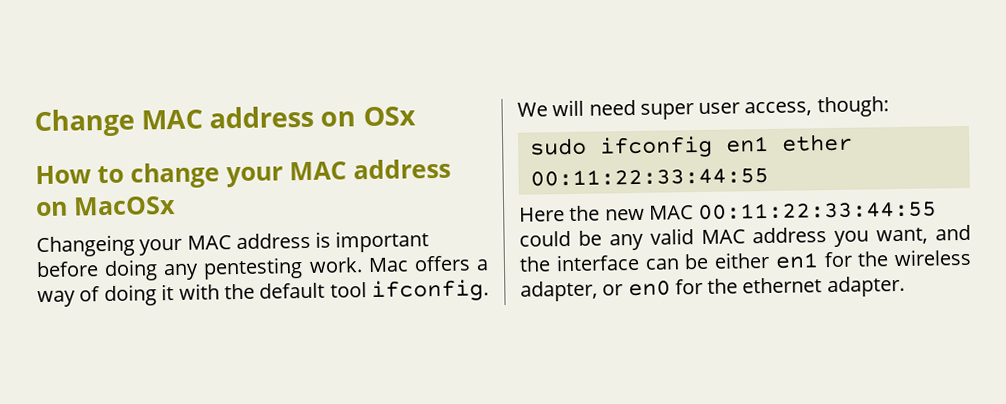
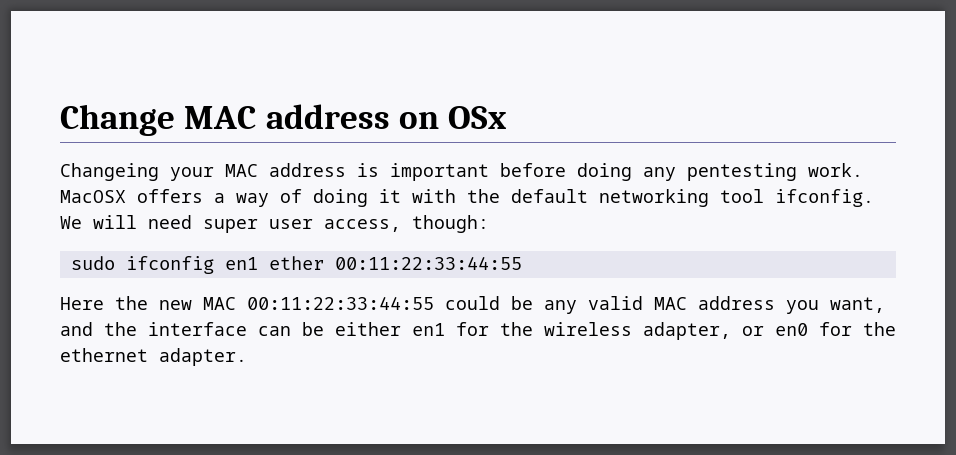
[35,158,451,189] [35,195,176,217] // How to change your MAC address on MacOSx -> (508, 117) none
[367,257,409,273] Mac -> [60,190,126,203] MacOSX
(326, 290) none -> [599,189,709,207] networking

